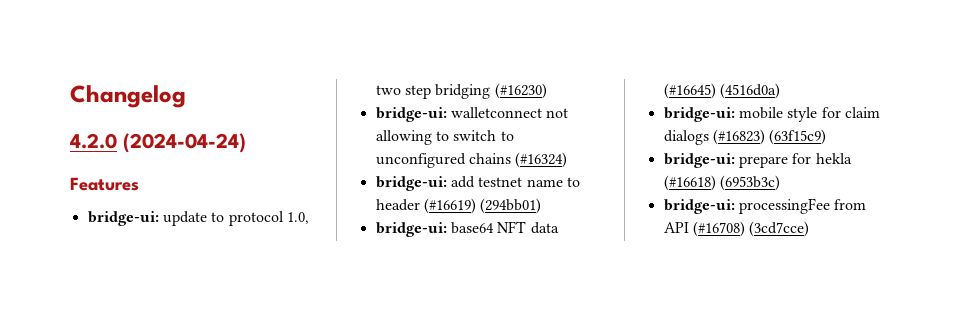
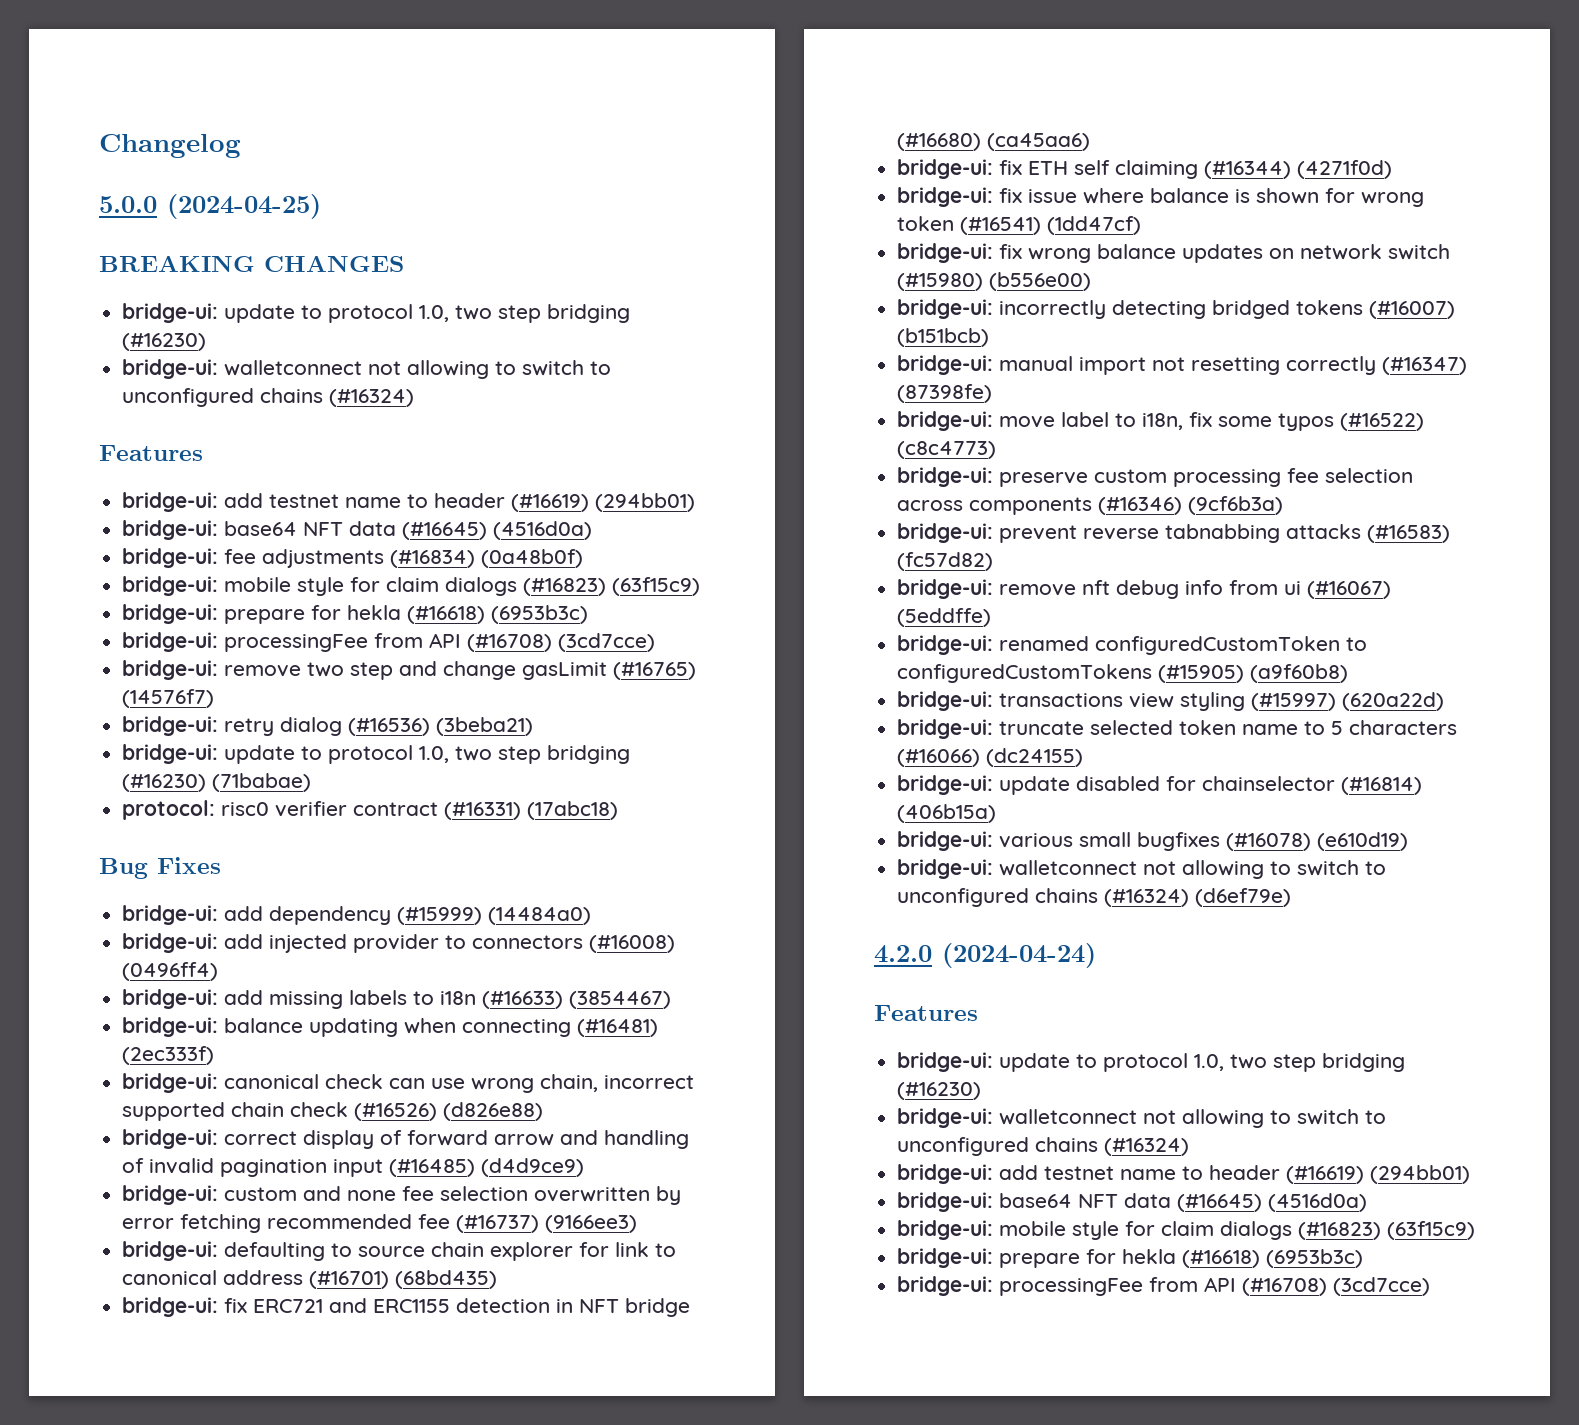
(186, 96) none -> [99,194,321,219] [99,255,404,272] [122,303,631,323] [122,333,207,351] [122,359,612,379] [122,388,415,407] [99,445,203,461] [122,492,696,512] [122,520,593,540] [122,548,584,568] [122,576,701,596] [122,604,589,624] [122,632,656,652] [122,660,697,680] [122,689,215,708] [122,716,534,736] [122,744,631,764] [122,773,312,792] [122,800,619,820] [99,857,221,879] [122,905,592,925] [122,933,676,953] [122,962,219,981] [122,989,672,1009] [122,1017,659,1037] [122,1046,215,1065] [122,1073,695,1093] [122,1102,544,1121] [122,1129,690,1149] [122,1158,585,1177] [122,1185,682,1205] [122,1214,638,1233] [122,1241,677,1261] [122,1270,498,1289] [122,1297,691,1317] [897,133,1091,151] [897,159,1393,179] [897,187,1425,207] [897,216,1142,235] [897,243,1451,263] [897,272,1092,291] [897,299,1456,319] [897,328,990,347] [897,355,1468,375] [897,384,993,403] [897,411,1425,431] [897,441,997,459] [897,467,1414,487] [897,496,1284,515] [897,523,1451,543] [897,552,994,571] [897,579,1392,599] [897,608,992,627] [897,635,1368,655] [897,664,1349,683] [897,691,1445,711] [897,719,1458,739] [897,748,1084,767] [897,775,1423,795] [897,804,997,823] [897,831,1409,851] [897,859,1387,879] [897,888,1292,907] // 5.0.0 (2024-04-25) // BREAKING CHANGES // bridge-ui: update to protocol 1.0, two step bridging (#16230) // bridge-ui: walletconnect not allowing to switch to unconfigured chains (#16324) // Features // bridge-ui: add testnet name to header (#16619) (294bb01) // bridge-ui: base64 NFT data (#16645) (4516d0a) // bridge-ui: fee adjustments (#16834) (0a48b0f) // bridge-ui: mobile style for claim dialogs (#16823) (63f15c9) // bridge-ui: prepare for hekla (#16618) (6953b3c) // bridge-ui: processingFee from API (#16708) (3cd7cce) // bridge-ui: remove two step and change gasLimit (#16765) (14576f7) // bridge-ui: retry dialog (#16536) (3beba21) // bridge-ui: update to protocol 1.0, two step bridging (#16230) (71babae) // protocol: risc0 verifier contract (#16331) (17abc18) // Bug Fixes // bridge-ui: add dependency (#15999) (14484a0) // bridge-ui: add injected provider to connectors (#16008) (0496ff4) // bridge-ui: add missing labels to i18n (#16633) (3854467) // bridge-ui: balance updating when connecting (#16481) (2ec333f) // bridge-ui: canonical check can use wrong chain, incorrect supported chain check (#16526) (d826e88) // bridge-ui: correct display of forward arrow and handling of invalid pagination input (#16485) (d4d9ce9) // bridge-ui: custom and none fee selection overwritten by error fetching recommended fee (#16737) (9166ee3) // bridge-ui: defaulting to source chain explorer for link to canonical address (#16701) (68bd435) // bridge-ui: fix ERC721 and ERC1155 detection in NFT bridge (#16680) (ca45aa6) // bridge-ui: fix ETH self claiming (#16344) (4271f0d) // bridge-ui: fix issue where balance is shown for wrong token (#16541) (1dd47cf) // bridge-ui: fix wrong balance updates on network switch (#15980) (b556e00) // bridge-ui: incorrectly detecting bridged tokens (#16007) (b151bcb) // bridge-ui: manual import not resetting correctly (#16347) (87398fe) // bridge-ui: move label to i18n, fix some typos (#16522) (c8c4773) // bridge-ui: preserve custom processing fee selection across components (#16346) (9cf6b3a) // bridge-ui: prevent reverse tabnabbing attacks (#16583) (fc57d82) // bridge-ui: remove nft debug info from ui (#16067) (5eddffe) // bridge-ui: renamed configuredCustomToken to configuredCustomTokens (#15905) (a9f60b8) // bridge-ui: transactions view styling (#15997) (620a22d) // bridge-ui: truncate selected token name to 5 characters (#16066) (dc24155) // bridge-ui: update disabled for chainselector (#16814) (406b15a) // bridge-ui: various small bugfixes (#16078) (e610d19) // bridge-ui: walletconnect not allowing to switch to unconfigured chains (#16324) (d6ef79e)

